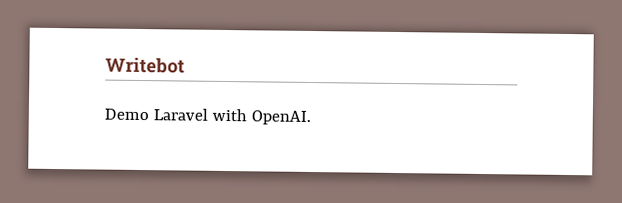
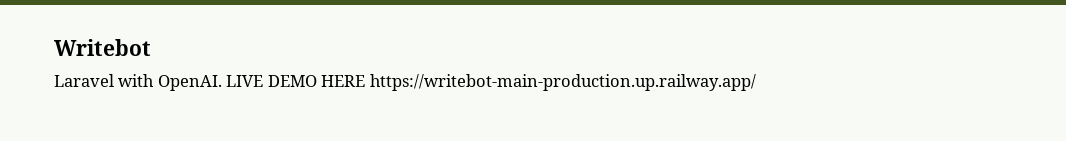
[104,108,149,121] Demo -> (151, 47) none
(311, 117) none -> [226,74,756,91] LIVE DEMO HERE https://writebot-main-production.up.railway.app/

